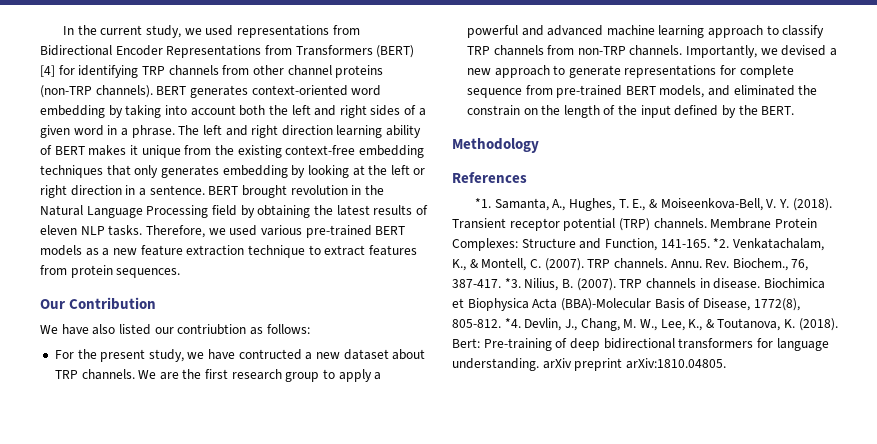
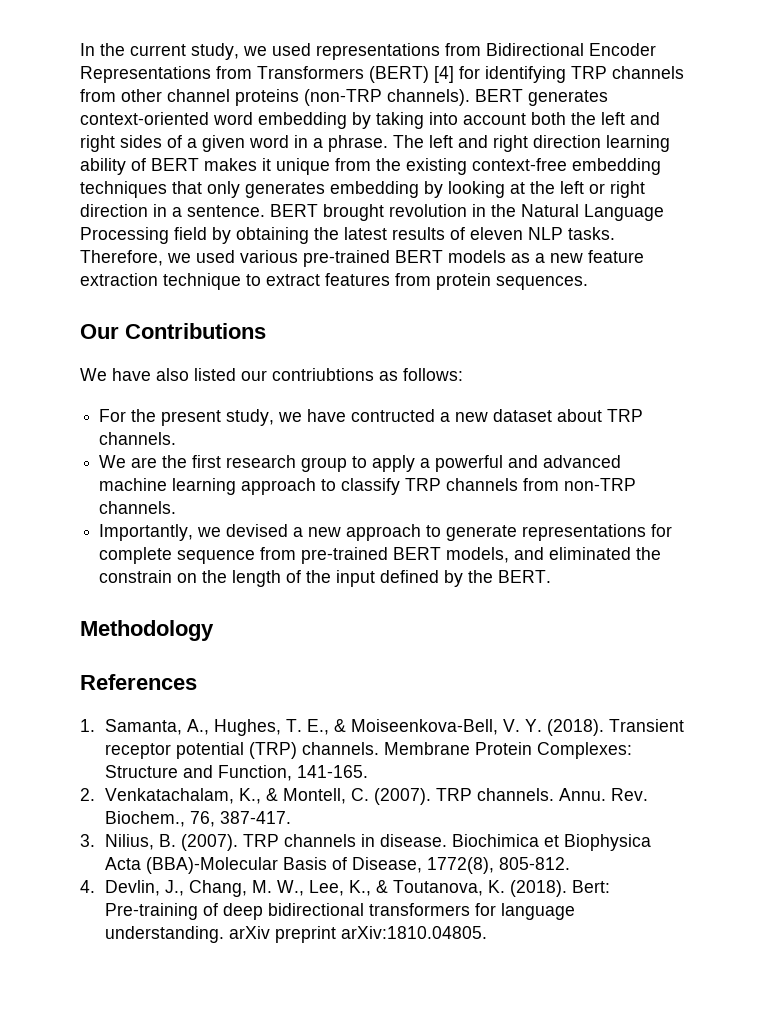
[69,297,157,310] Contribution -> [125,323,266,339] Contributions
[177,324,247,335] contriubtion -> [272,368,374,381] contriubtions
(135, 374) none -> (177, 438) //
(683, 50) none -> (177, 507) //
[475,198,492,208] *1. -> [80,719,95,732] 1.
[713,238,730,248] *2. -> [80,788,95,801] // 2.
[504,278,521,288] *3. -> [80,834,95,847] // 3.
[504,318,521,328] *4. -> [80,880,95,893] // 4.

